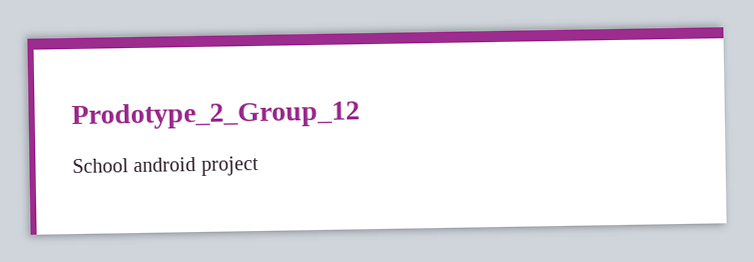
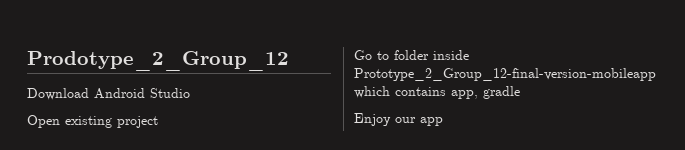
[72,155,259,176] School android project -> [27,88,190,100] [27,115,158,128] [354,50,469,60] [354,68,656,81] [354,86,520,99] [354,113,443,126] Download Android Studio // Open existing project // Go to folder inside Prototype_2_Group_12-final-version-mobileapp which contains app, gradle // Enjoy our app

